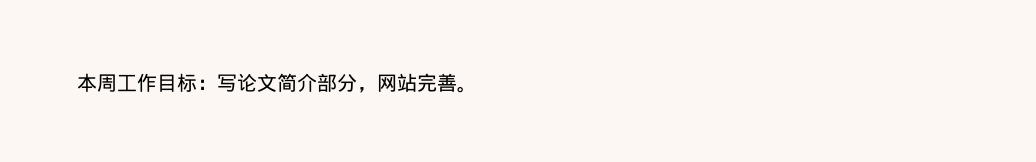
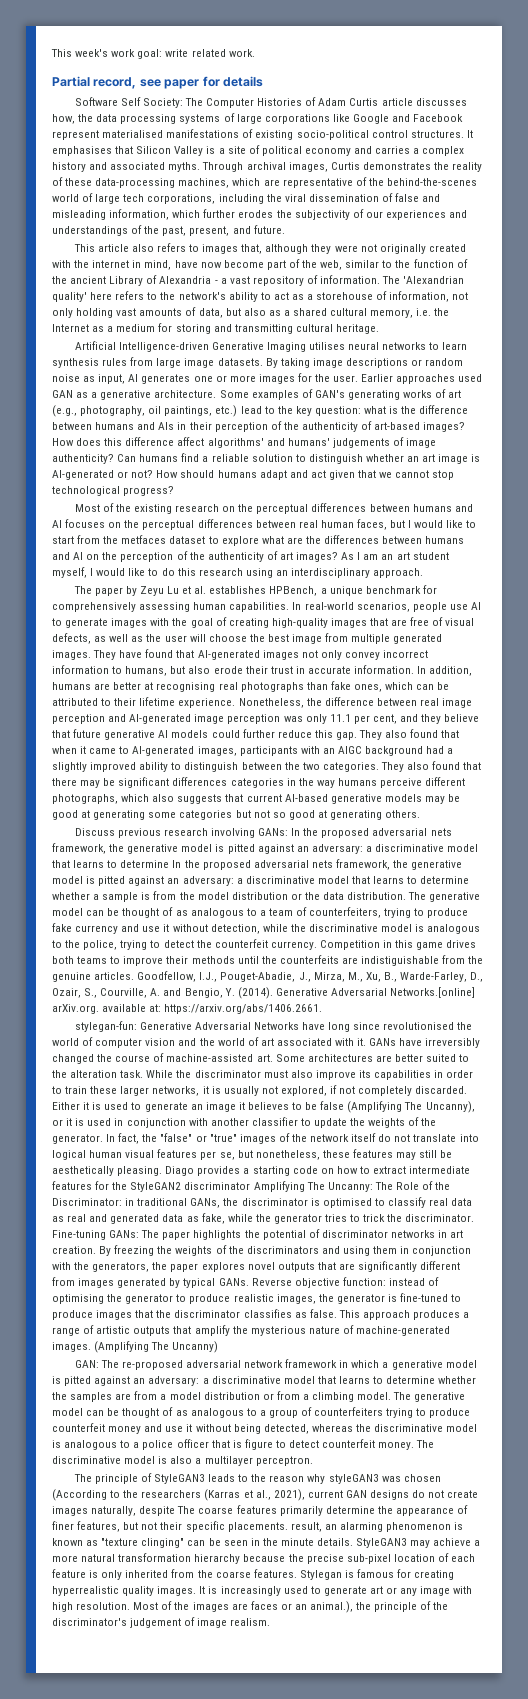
[77,73,477,93] 本周工作目标：写论文简介部分，网站完善。 -> [51,49,255,59] [52,76,263,89] [74,97,467,108] [52,113,464,124] [52,129,473,140] [52,145,465,156] [52,162,483,172] [52,177,477,188] [52,193,441,204] [52,209,468,220] [52,225,285,236] [73,243,466,254] [52,259,468,270] [52,275,465,286] [52,291,469,302] [52,307,450,318] [52,323,379,334] [74,341,468,352] [52,357,464,368] [52,373,483,384] [52,389,462,400] [52,405,469,417] [52,421,466,432] [52,437,437,448] [52,453,481,464] [52,470,455,480] [52,486,175,496] [74,503,473,514] [52,519,477,530] [52,535,465,546] [52,551,449,562] [52,567,424,578] [73,585,437,596] [52,602,481,612] [52,617,475,628] [52,633,443,644] [52,649,429,660] [52,665,473,676] [52,681,450,692] [52,697,473,708] [52,714,480,724] [52,729,460,740] [52,746,454,756] [52,761,482,772] [52,777,466,788] [52,794,461,804] [52,810,421,820] [74,828,452,838] [52,843,479,854] [52,859,463,870] [52,876,470,886] [52,891,481,902] [52,907,469,918] [52,923,481,934] [52,939,477,950] [52,955,484,966] [52,971,484,982] [52,987,476,999] [52,1004,323,1014] [74,1021,473,1032] [52,1037,481,1048] [52,1053,470,1064] [52,1070,474,1080] [52,1085,468,1096] [52,1101,475,1113] [52,1117,437,1128] [52,1133,479,1144] [52,1149,453,1160] [52,1166,471,1176] [52,1181,451,1192] [52,1197,473,1208] [52,1213,475,1224] [52,1229,464,1240] [52,1245,472,1256] [52,1261,461,1272] [52,1277,440,1288] [52,1293,462,1304] [52,1309,470,1320] [52,1325,451,1336] [52,1341,219,1353] [74,1359,477,1370] [52,1376,477,1386] [52,1391,466,1402] [52,1407,471,1418] [52,1423,478,1434] [52,1439,435,1450] [52,1456,313,1466] [73,1473,441,1484] [52,1489,479,1501] [52,1505,469,1516] [52,1521,464,1532] [52,1538,481,1548] [52,1553,476,1564] [52,1569,455,1580] [52,1586,473,1596] [52,1601,449,1613] [52,1617,271,1628] This week's work goal: write related work. // Partial record, see paper for details // Software Self Society: The Computer Histories of Adam Curtis article discusses how, the data processing systems of large corporations like Google and Facebook represent materialised manifestations of existing socio-political control structures. It emphasises that Silicon Valley is a site of political economy and carries a complex history and associated myths. Through archival images, Curtis demonstrates the reality of these data-processing machines, which are representative of the behind-the-scenes world of large tech corporations, including the viral dissemination of false and misleading information, which further erodes the subjectivity of our experiences and understandings of the past, present, and future. // This article also refers to images that, although they were not originally created with the internet in mind, have now become part of the web, similar to the function of the ancient Library of Alexandria - a vast repository of information. The 'Alexandrian quality' here refers to the network's ability to act as a storehouse of information, not only holding vast amounts of data, but also as a shared cultural memory, i.e. the Internet as a medium for storing and transmitting cultural heritage. // Artificial Intelligence-driven Generative Imaging utilises neural networks to learn synthesis rules from large image datasets. By taking image descriptions or random noise as input, AI generates one or more images for the user. Earlier approaches used GAN as a generative architecture. Some examples of GAN's generating works of art (e.g., photography, oil paintings, etc.) lead to the key question: what is the difference between humans and AIs in their perception of the authenticity of art-based images? How does this difference affect algorithms' and humans' judgements of image authenticity? Can humans find a reliable solution to distinguish whether an art image is AI-generated or not? How should humans adapt and act given that we cannot stop technological progress? // Most of the existing research on the perceptual differences between humans and AI focuses on the perceptual differences between real human faces, but I would like to start from the metfaces dataset to explore what are the differences between humans and AI on the perception of the authenticity of art images? As I am an art student myself, I would like to do this research using an interdisciplinary approach. // The paper by Zeyu Lu et al. establishes HPBench, a unique benchmark for comprehensively assessing human capabilities. In real-world scenarios, people use AI to generate images with the goal of creating high-quality images that are free of visual defects, as well as the user will choose the best image from multiple generated images. They have found that AI-generated images not only convey incorrect information to humans, but also erode their trust in accurate information. In addition, humans are better at recognising real photographs than fake ones, which can be attributed to their lifetime experience. Nonetheless, the difference between real image perception and AI-generated image perception was only 11.1 per cent, and they believe that future generative AI models could further reduce this gap. They also found that when it came to AI-generated images, participants with an AIGC background had a slightly improved ability to distinguish between the two categories. They also found that there may be significant differences categories in the way humans perceive different photographs, which also suggests that current AI-based generative models may be good at generating some categories but not so good at generating others. // Discuss previous research involving GANs: In the proposed adversarial nets framework, the generative model is pitted against an adversary: a discriminative model that learns to determine In the proposed adversarial nets framework, the generative model is pitted against an adversary: a discriminative model that learns to determine whether a sample is from the model distribution or the data distribution. The generative model can be thought of as analogous to a team of counterfeiters, trying to produce fake currency and use it without detection, while the discriminative model is analogous to the police, trying to detect the counterfeit currency. Competition in this game drives both teams to improve their methods until the counterfeits are indistiguishable from the genuine articles. Goodfellow, I.J., Pouget-Abadie, J., Mirza, M., Xu, B., Warde-Farley, D., Ozair, S., Courville, A. and Bengio, Y. (2014). Generative Adversarial Networks.[online] arXiv.org. available at: https://arxiv.org/abs/1406.2661. // stylegan-fun: Generative Adversarial Networks have long since revolutionised the world of computer vision and the world of art associated with it. GANs have irreversibly changed the course of machine-assisted art. Some architectures are better suited to the alteration task. While the discriminator must also improve its capabilities in order to train these larger networks, it is usually not explored, if not completely discarded. Either it is used to generate an image it believes to be false (Amplifying The Uncanny), or it is used in conjunction with another classifier to update the weights of the generator. In fact, the "false" or "true" images of the network itself do not translate into logical human visual features per se, but nonetheless, these features may still be aesthetically pleasing. Diago provides a starting code on how to extract intermediate features for the StyleGAN2 discriminator Amplifying The Uncanny: The Role of the Discriminator: in traditional GANs, the discriminator is optimised to classify real data as real and generated data as fake, while the generator tries to trick the discriminator. Fine-tuning GANs: The paper highlights the potential of discriminator networks in art creation. By freezing the weights of the discriminators and using them in conjunction with the generators, the paper explores novel outputs that are significantly different from images generated by typical GANs. Reverse objective function: instead of optimising the generator to produce realistic images, the generator is fine-tuned to produce images that the discriminator classifies as false. This approach produces a range of artistic outputs that amplify the mysterious nature of machine-generated images. (Amplifying The Uncanny) // GAN: The re-proposed adversarial network framework in which a generative model is pitted against an adversary: a discriminative model that learns to determine whether the samples are from a model distribution or from a climbing model. The generative model can be thought of as analogous to a group of counterfeiters trying to produce counterfeit money and use it without being detected, whereas the discriminative model is analogous to a police officer that is figure to detect counterfeit money. The discriminative model is also a multilayer perceptron. // The principle of StyleGAN3 leads to the reason why styleGAN3 was chosen (According to the researchers (Karras et al., 2021), current GAN designs do not create images naturally, despite The coarse features primarily determine the appearance of finer features, but not their specific placements. result, an alarming phenomenon is known as "texture clinging" can be seen in the minute details. StyleGAN3 may achieve a more natural transformation hierarchy because the precise sub-pixel location of each feature is only inherited from the coarse features. Stylegan is famous for creating hyperrealistic quality images. It is increasingly used to generate art or any image with high resolution. Most of the images are faces or an animal.), the principle of the discriminator's judgement of image realism.

